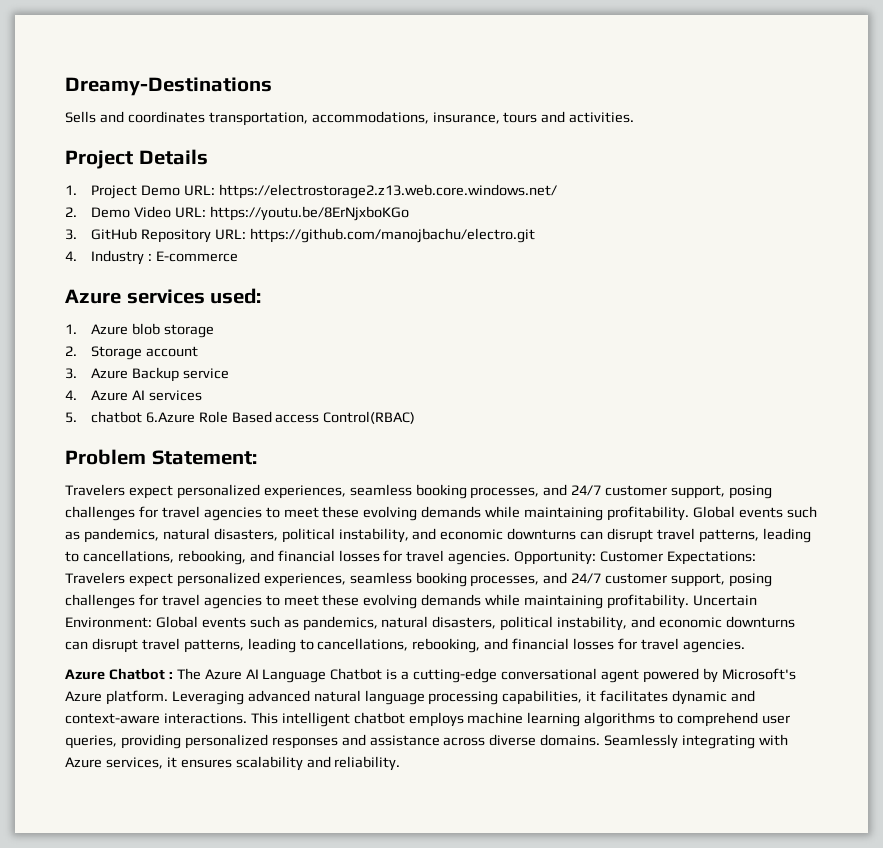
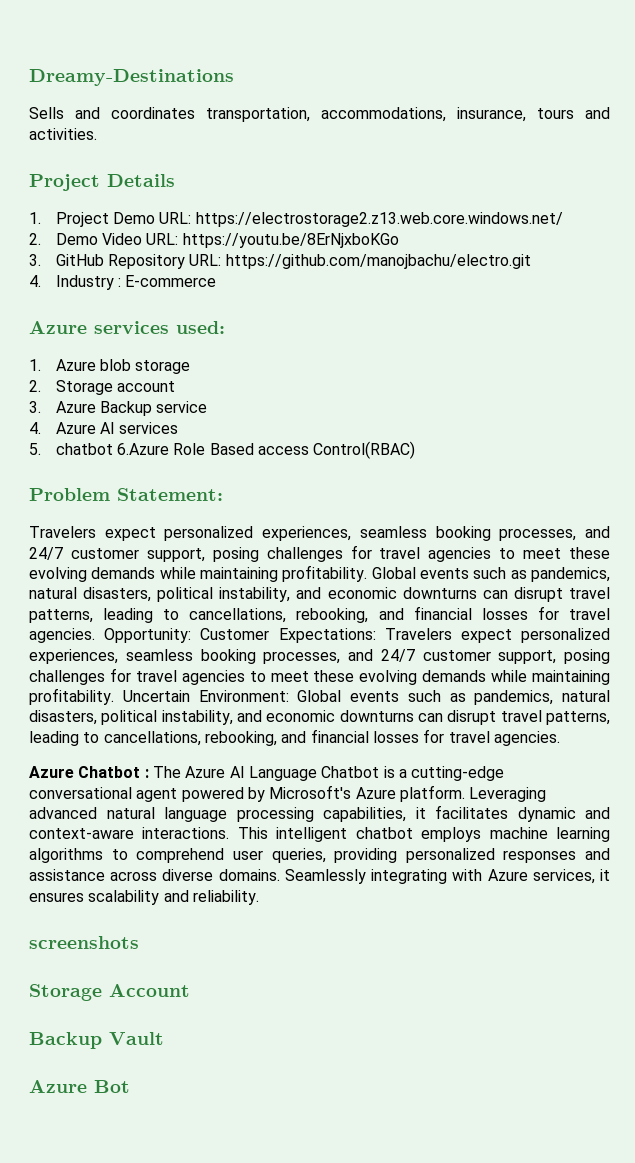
(401, 763) none -> [29,936,139,949] [29,984,190,1001] [29,1032,164,1049] [29,1080,130,1093] // screenshots // Storage Account // Backup Vault // Azure Bot

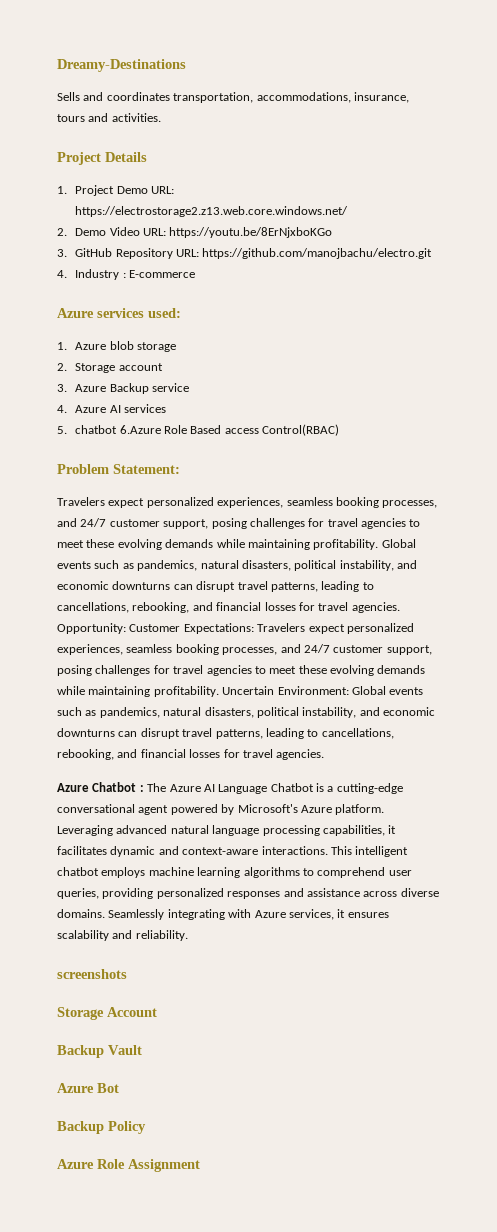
(130, 1086) none -> [57,1121,146,1134] [57,1159,200,1172] // Backup Policy // Azure Role Assignment

